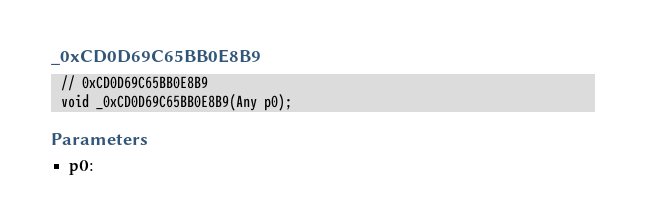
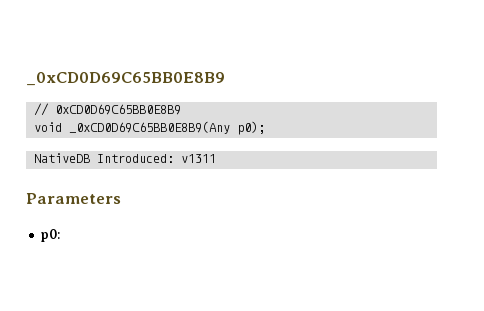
(292, 102) none -> [34,153,217,163] // NativeDB Introduced: v1311

